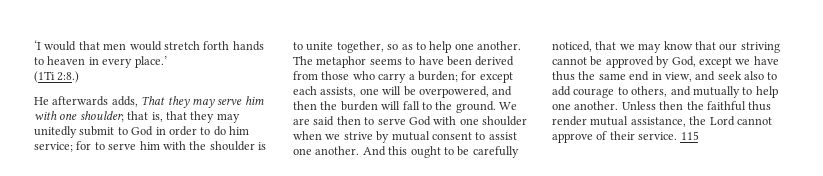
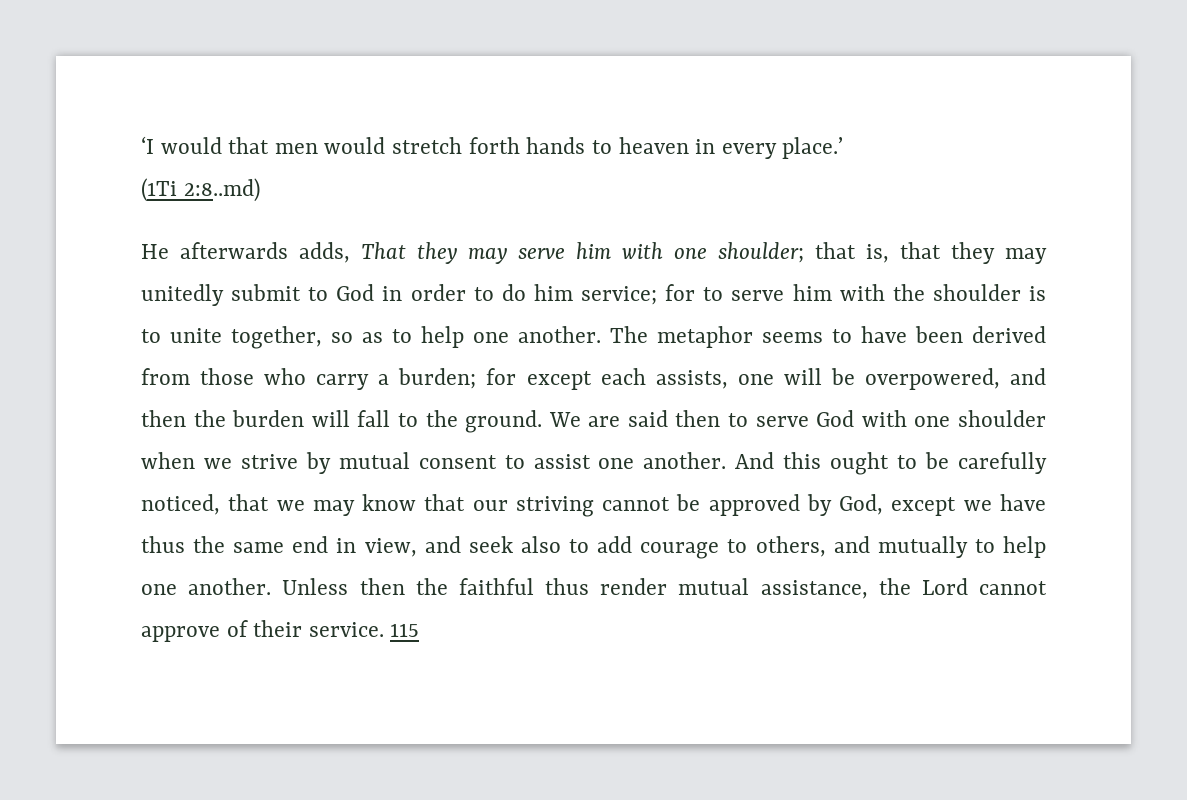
[57,71,80,83] 2:8.) -> [183,178,260,202] 2:8..md)

